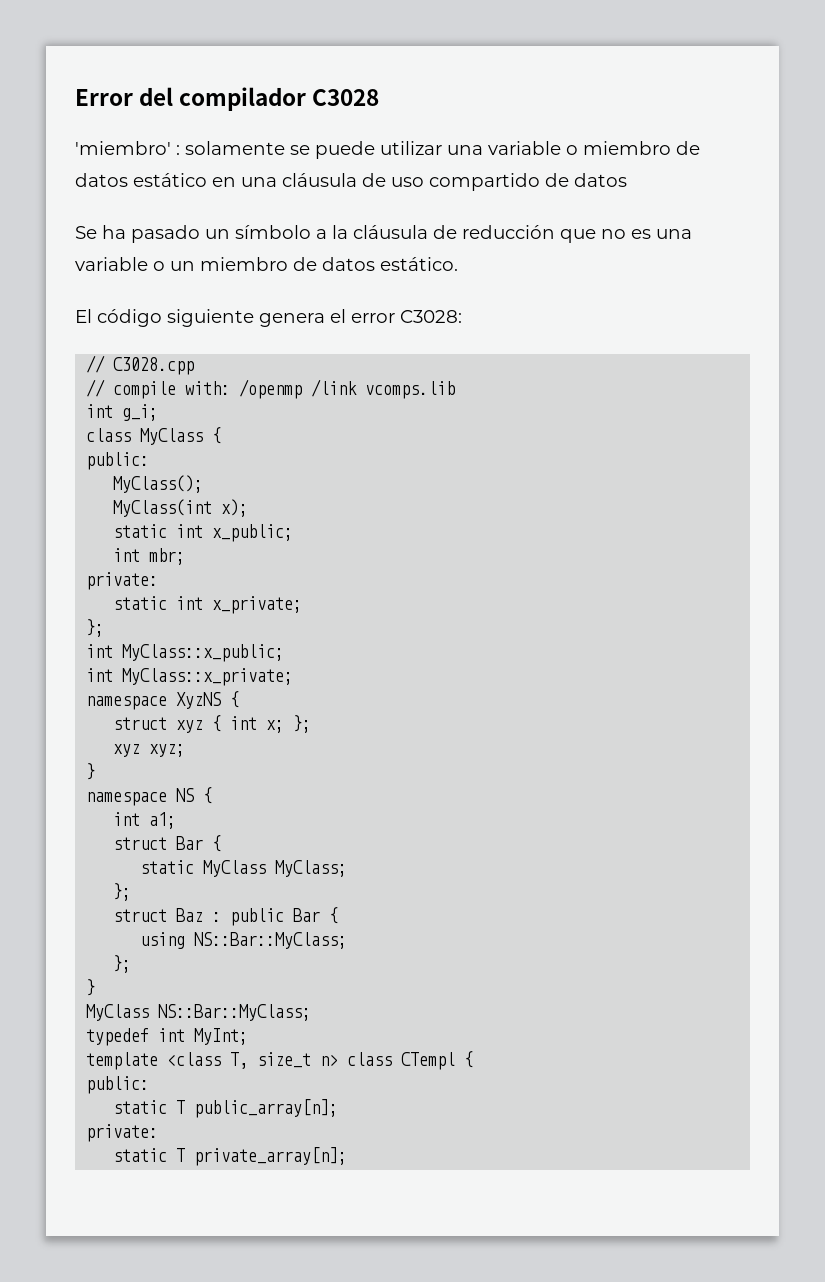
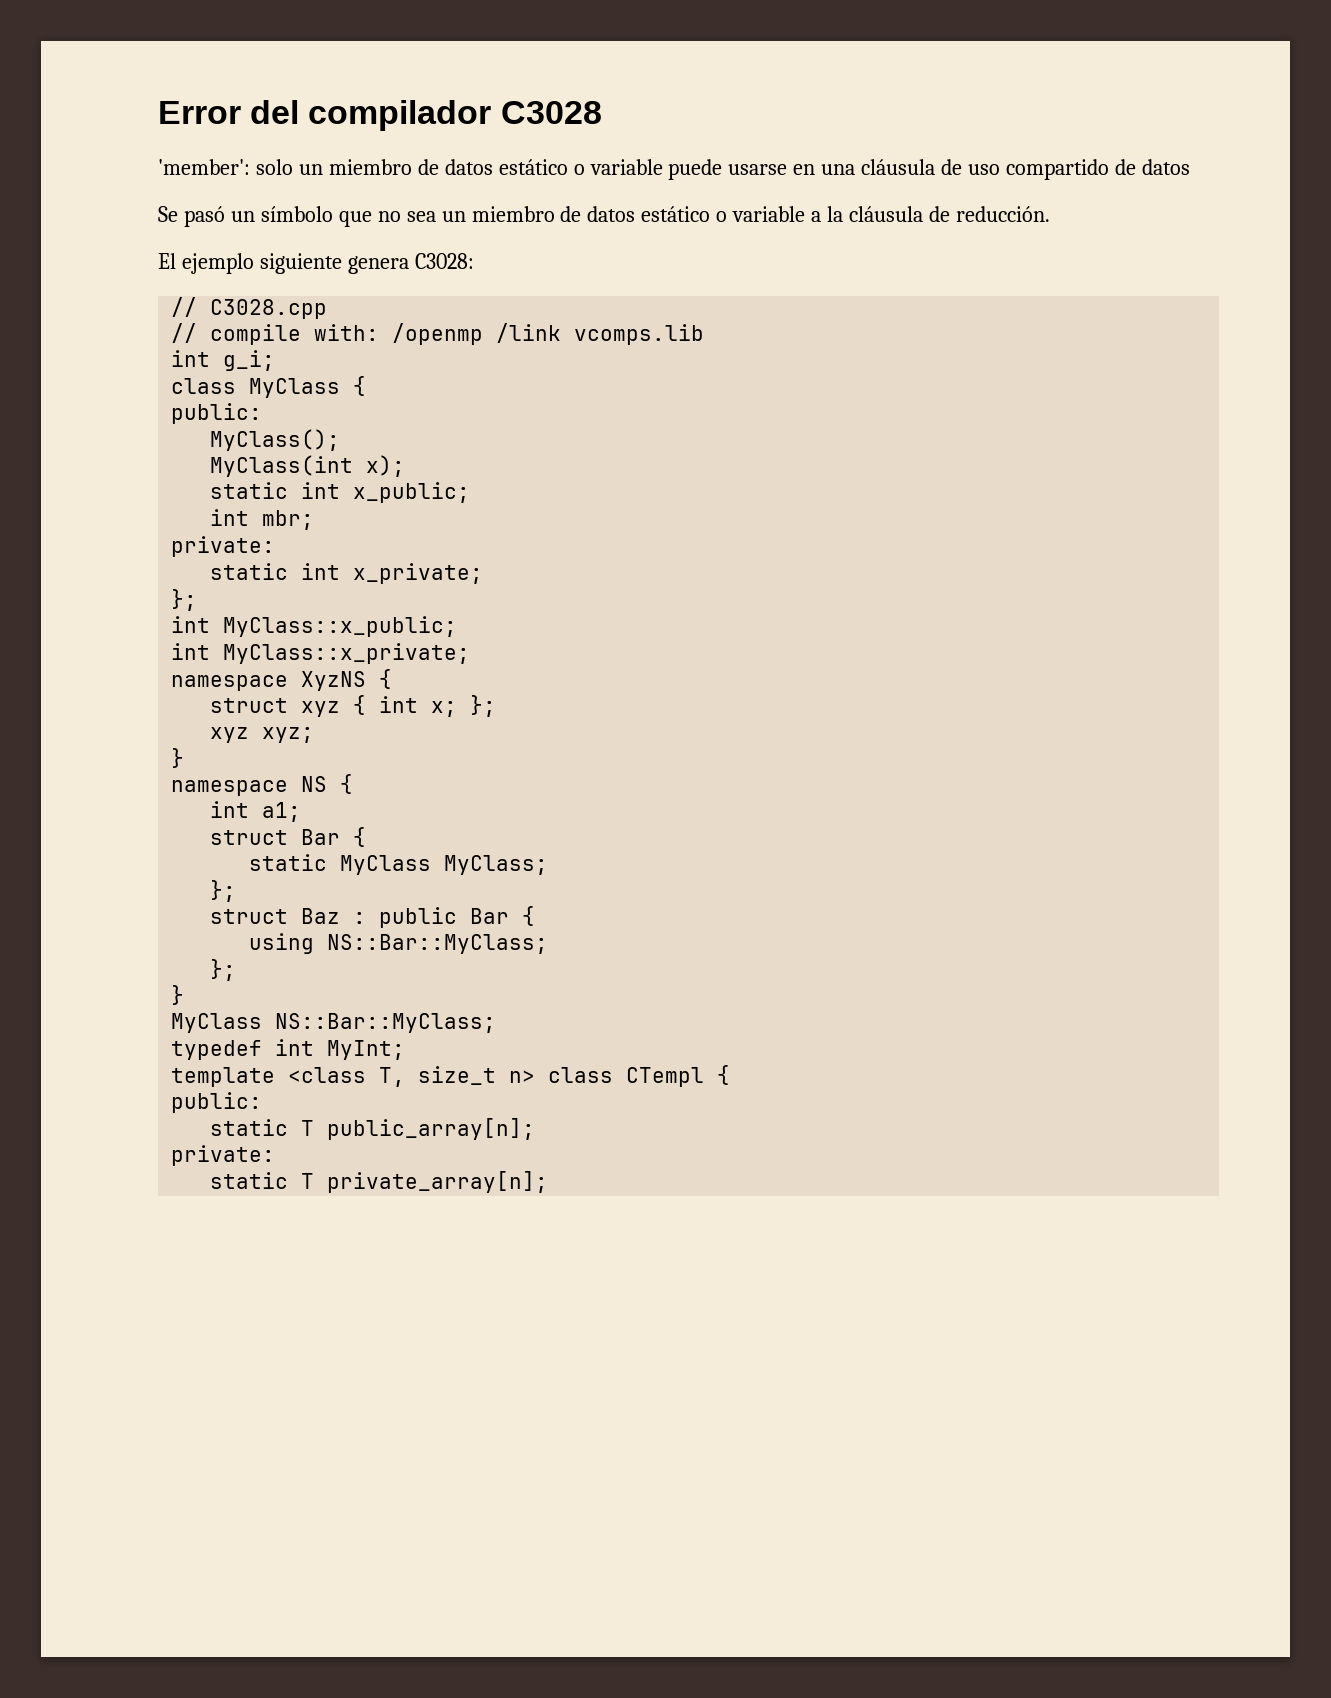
[75,141,700,159] [75,173,207,187] 'miembro' : solamente se puede utilizar una variable o miembro de datos estático -> [158,159,788,180] 'member': solo un miembro de datos estático o variable puede usarse
[102,225,692,243] [75,257,458,271] ha pasado un símbolo a la cláusula de reducción que no es una variable o un miembro de datos estático. -> [183,206,1050,227] pasó un símbolo que no sea un miembro de datos estático o variable a la cláusula de reducción.
[97,309,162,327] código -> [181,253,254,274] ejemplo
[330,309,395,323] el error -> (409, 265) none

